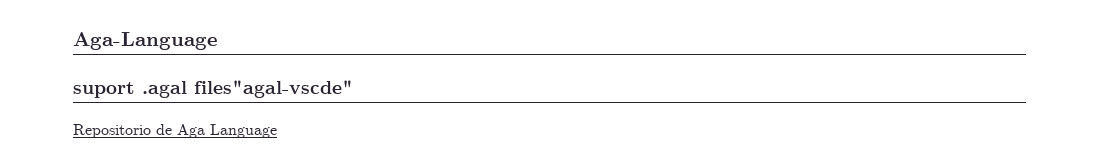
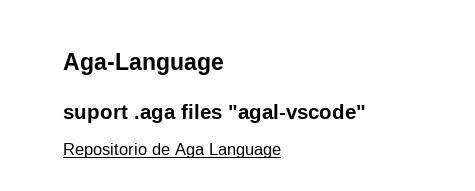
[142,80,353,98] .agal files"agal-vscde" -> [134,104,366,123] .aga files "agal-vscode"

